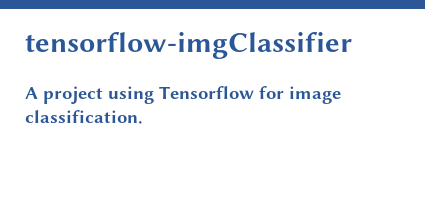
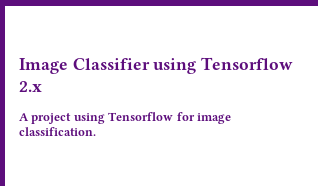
[25,32,352,59] tensorflow-imgClassifier -> [19,57,294,74] [19,81,42,92] Image Classifier using Tensorflow 2.x

